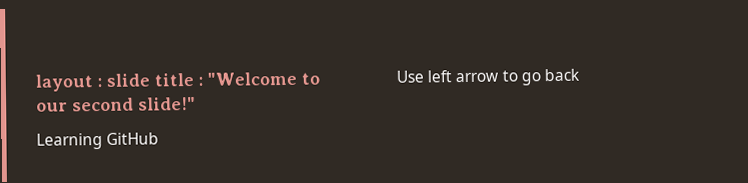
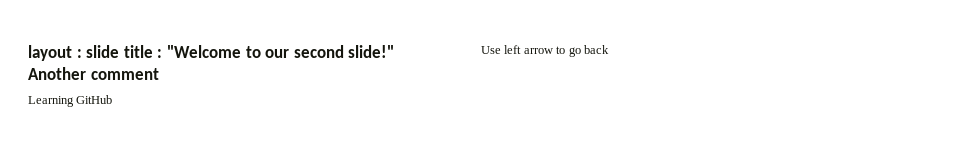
(196, 103) none -> [28,67,159,80] Another comment

